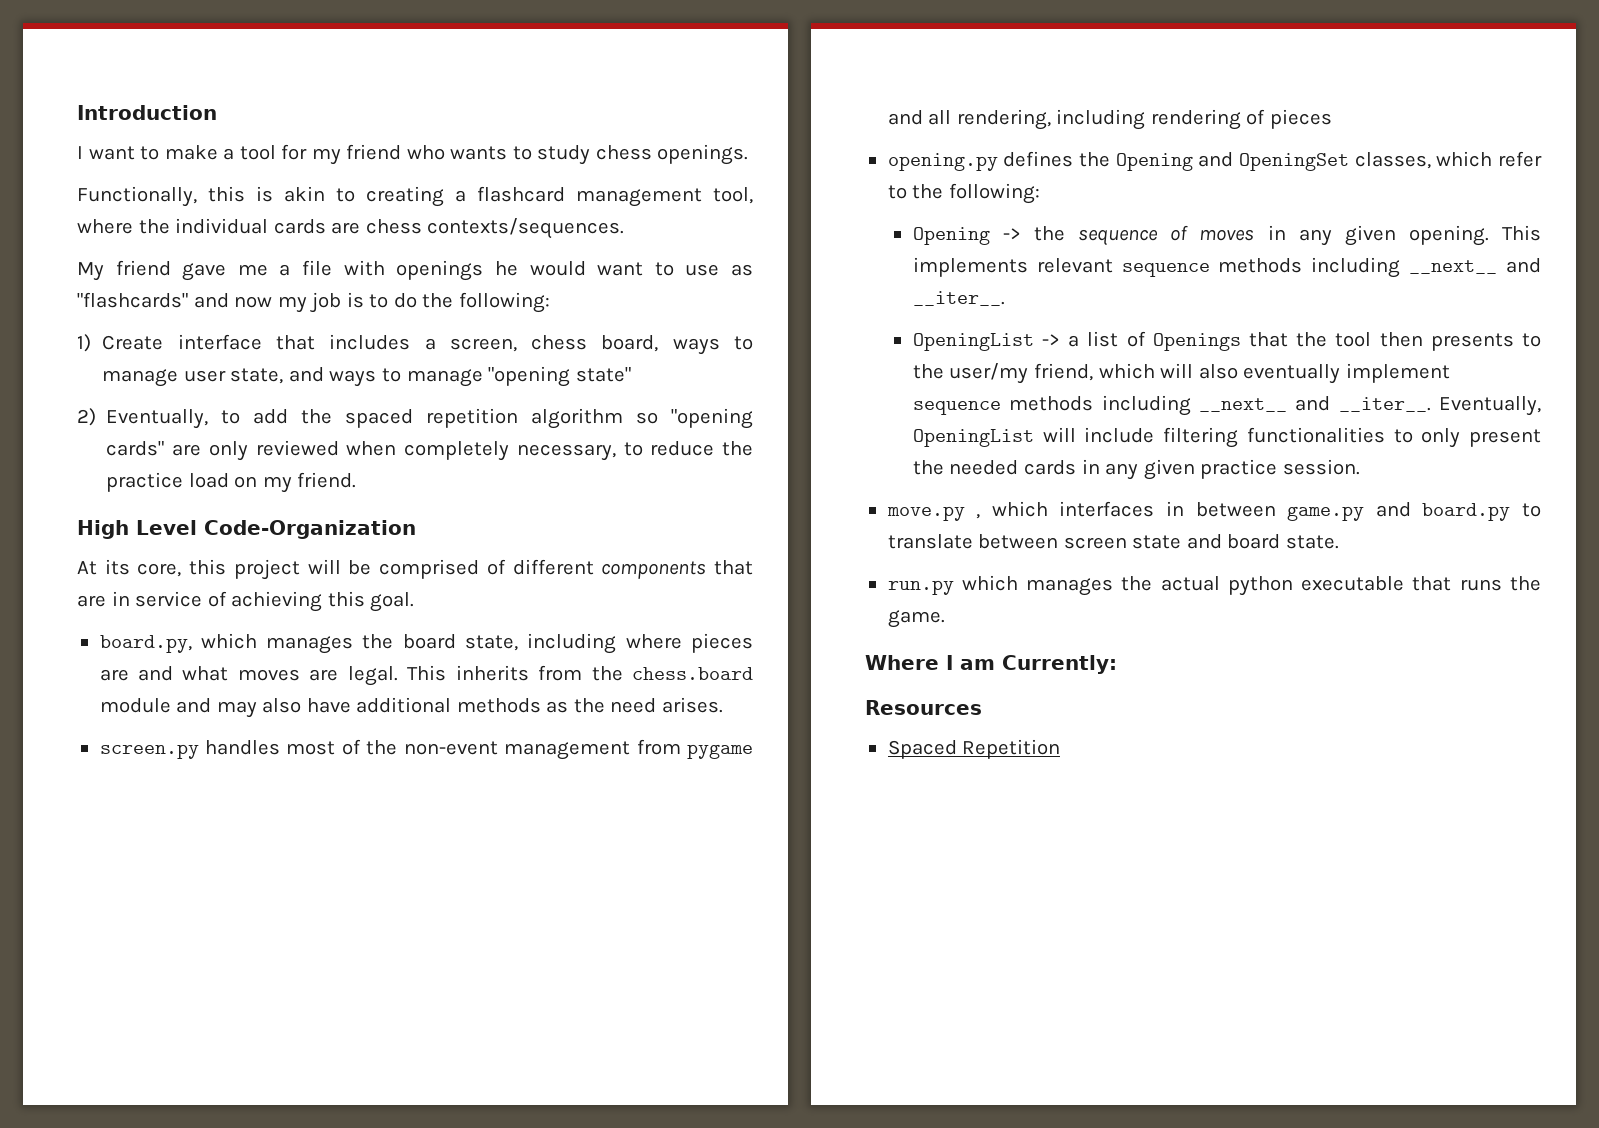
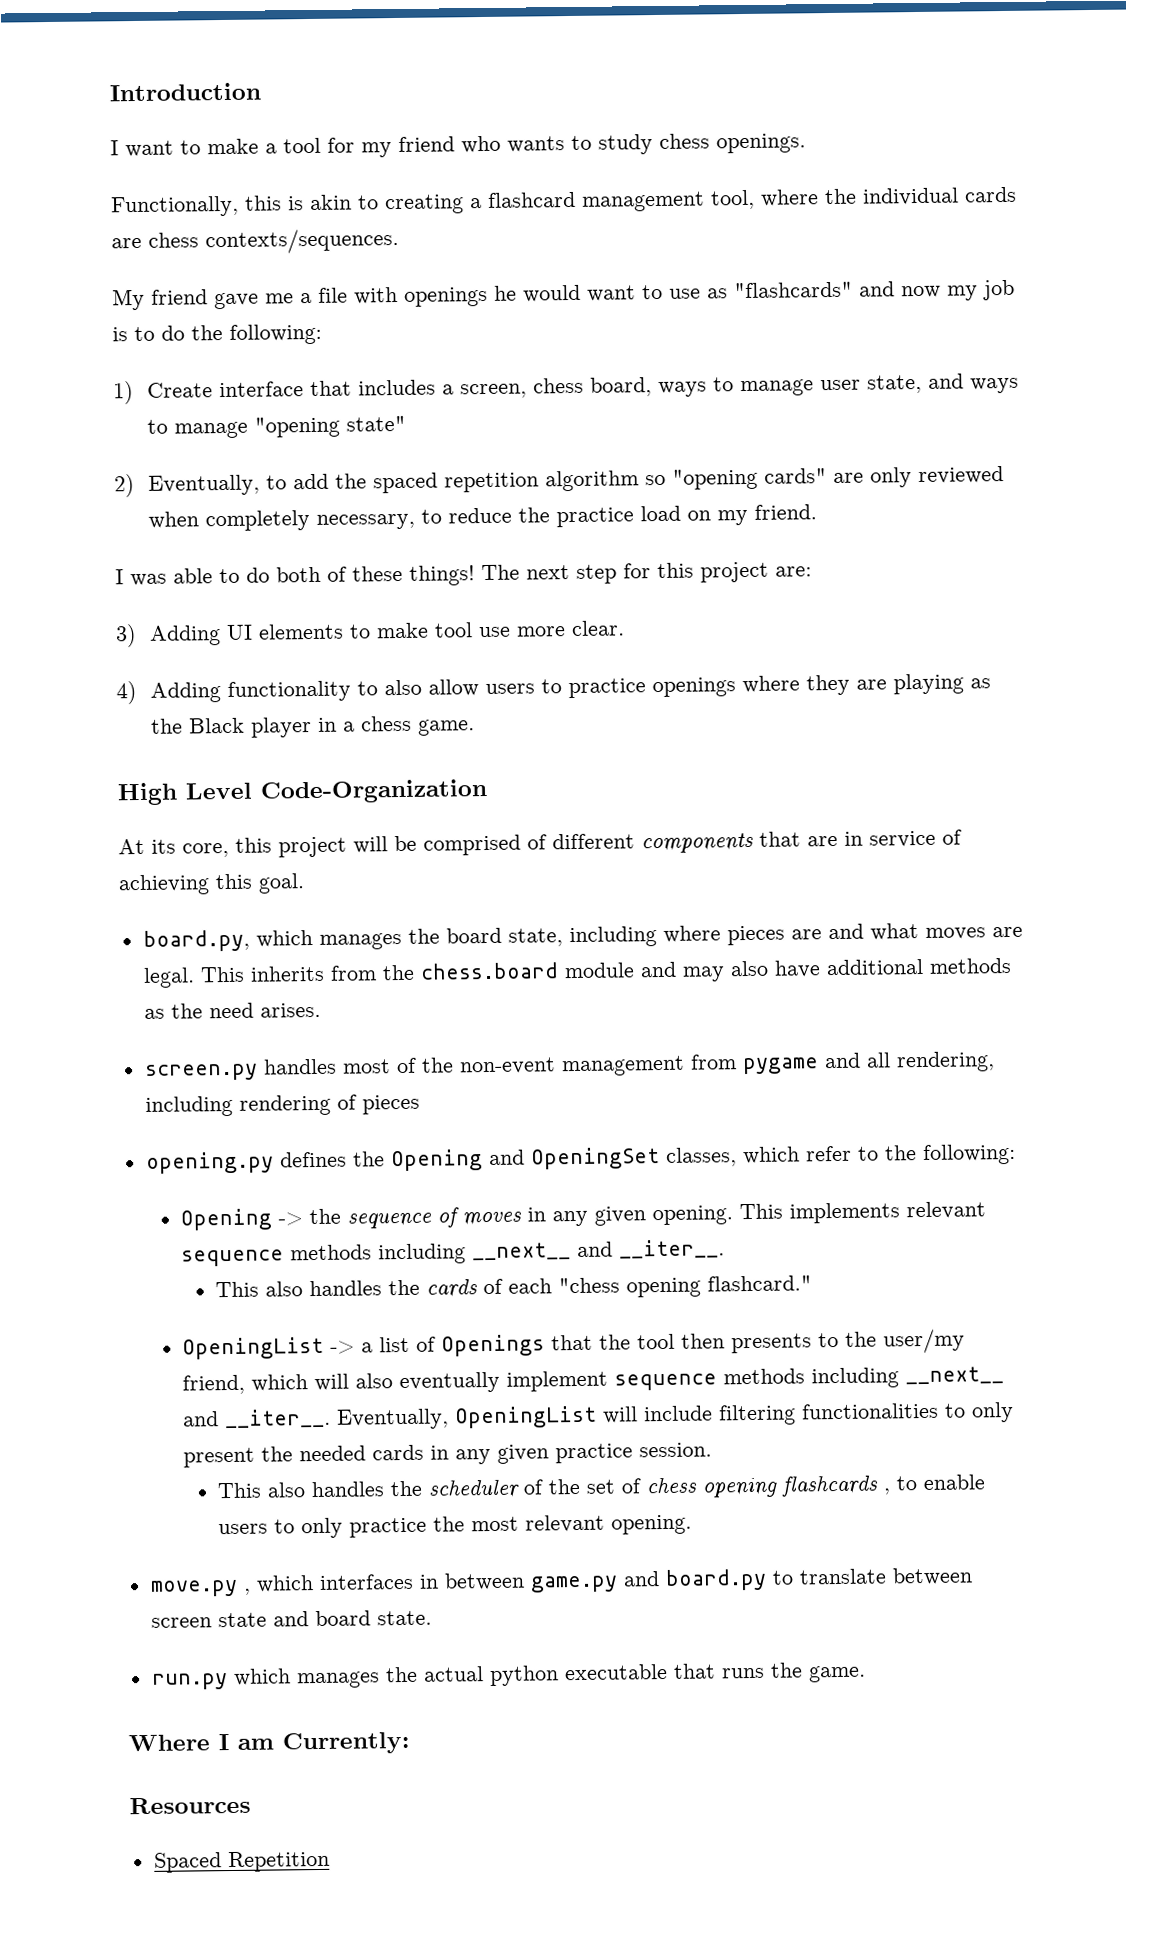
(357, 480) none -> [115,561,812,587] [115,620,626,648] [116,673,992,705] [151,715,476,738] // I was able to do both of these things! The next step for this project are: // 3) Adding UI elements to make tool use more clear. // 4) Adding functionality to also allow users to practice openings where they are playing as the Black player in a chess game.
(1005, 298) none -> [215,1275,813,1298] // This also handles the cards of each "chess opening flashcard."
(1360, 467) none -> [217,1474,986,1499] [218,1514,693,1539] // This also handles the scheduler of the set of chess opening flashcards , to enable users to only practice the most relevant opening.

